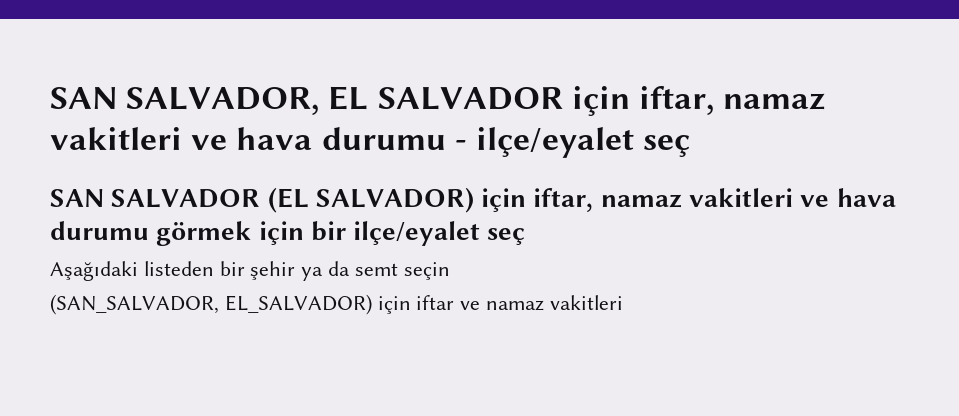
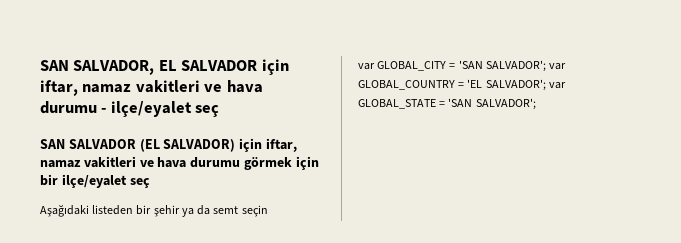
[50,294,623,315] (SAN_SALVADOR, EL_SALVADOR) için iftar ve namaz vakitleri -> [358,60,567,72] [358,79,566,91] [358,98,536,110] var GLOBAL_CITY = 'SAN SALVADOR'; var GLOBAL_COUNTRY = 'EL SALVADOR'; var GLOBAL_STATE = 'SAN SALVADOR';

